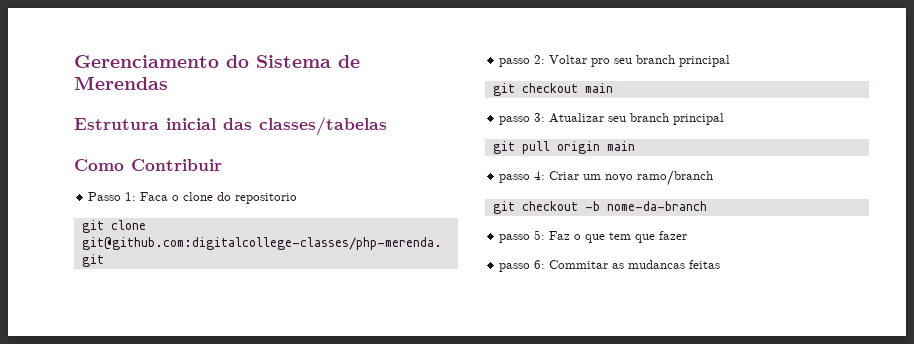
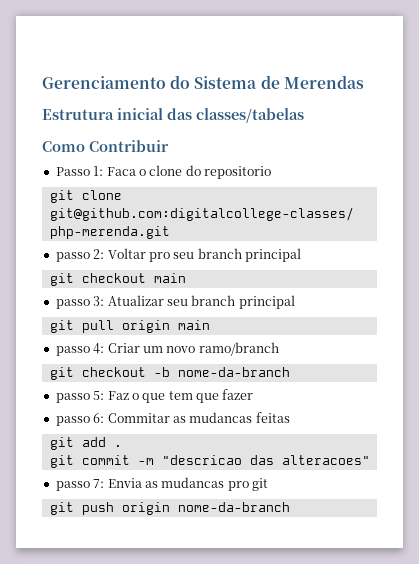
(721, 264) none -> [49,437,122,450] [49,455,370,468] [55,477,268,491] [49,502,290,515] // git add . // git commit -m "descricao das alteracoes" // passo 7: Envia as mudancas pro git // git push origin nome-da-branch

